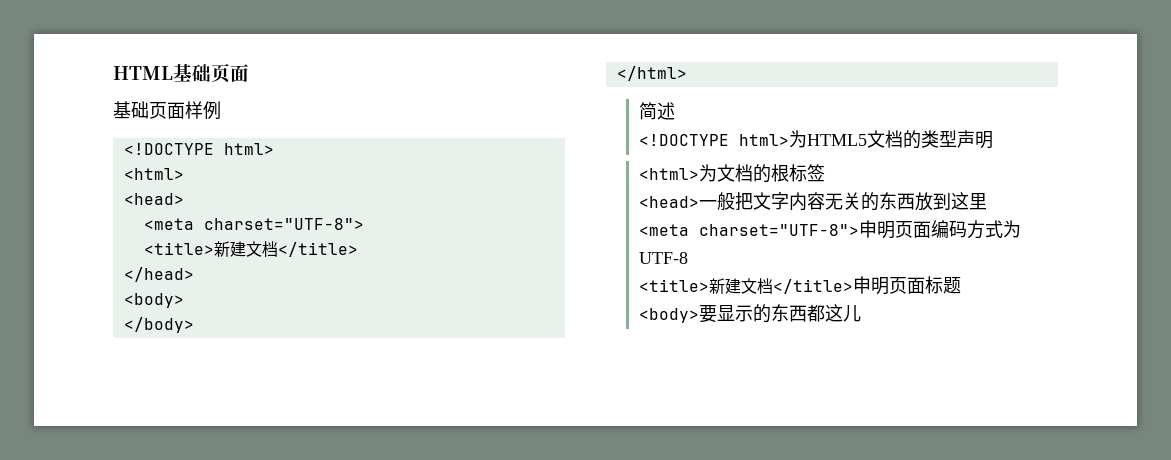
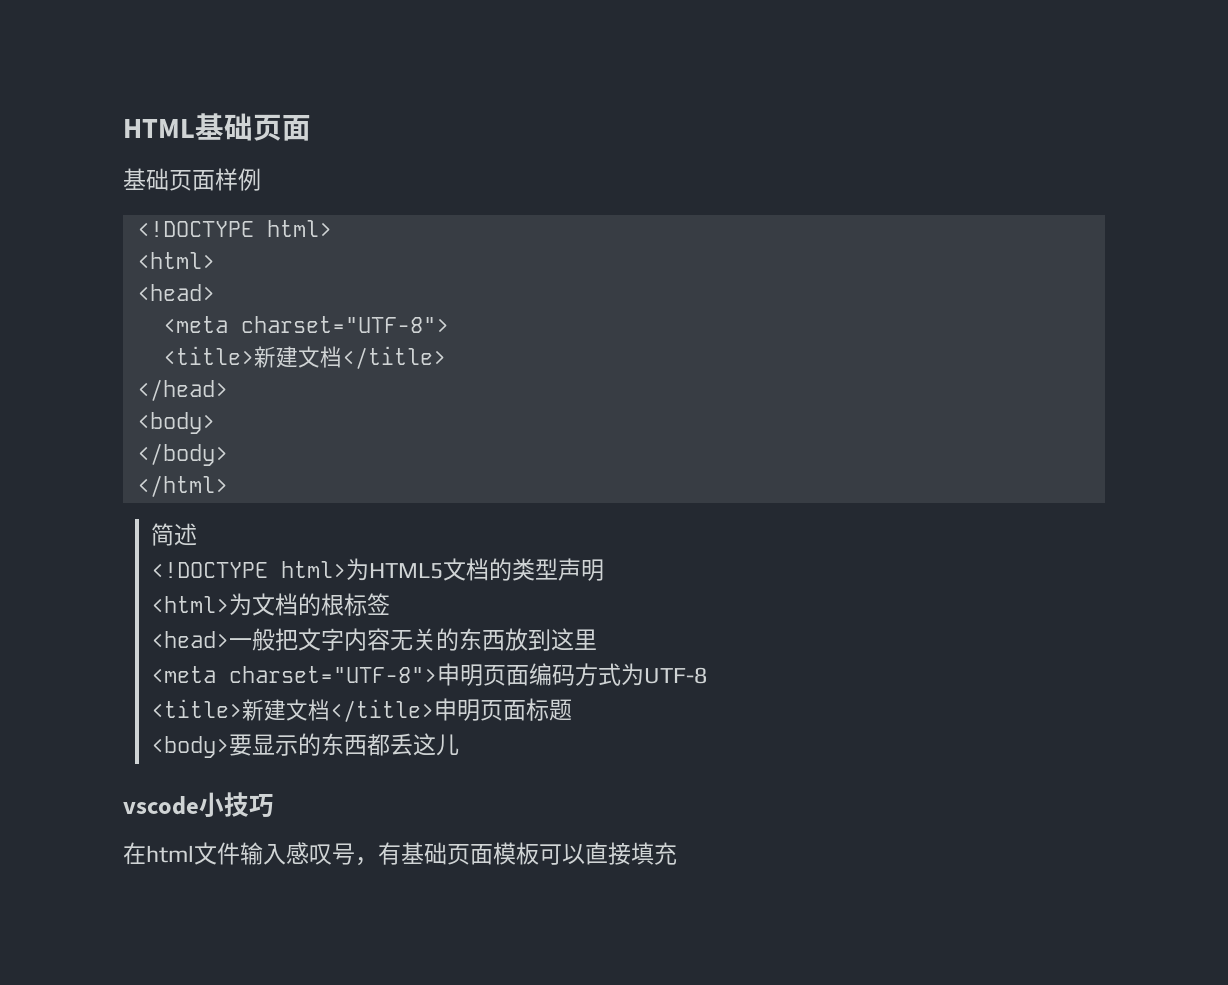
(825, 313) none -> [390,733,414,756] 丢
(861, 313) none -> [123,792,274,818] [123,842,677,866] // vscode小技巧 // 在html文件输入感叹号，有基础页面模板可以直接填充

